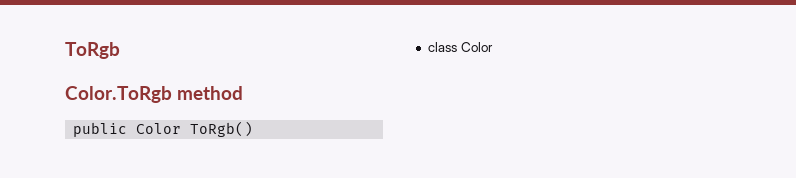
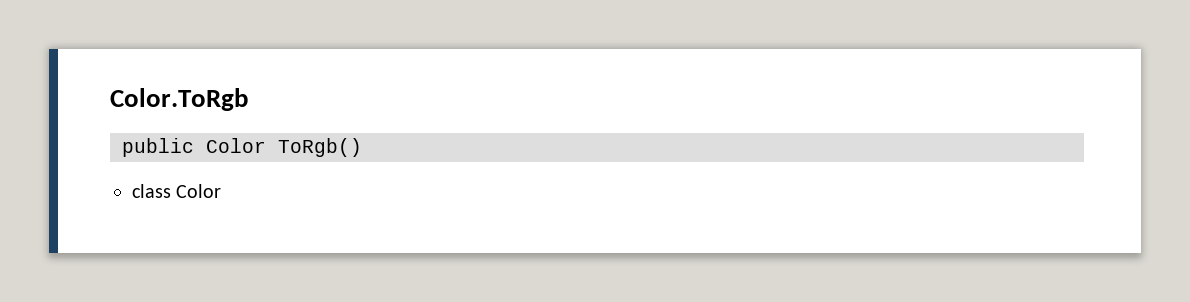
[65,42,120,59] ToRgb // -> (110, 99) none
[177,86,243,100] method -> (248, 99) none

